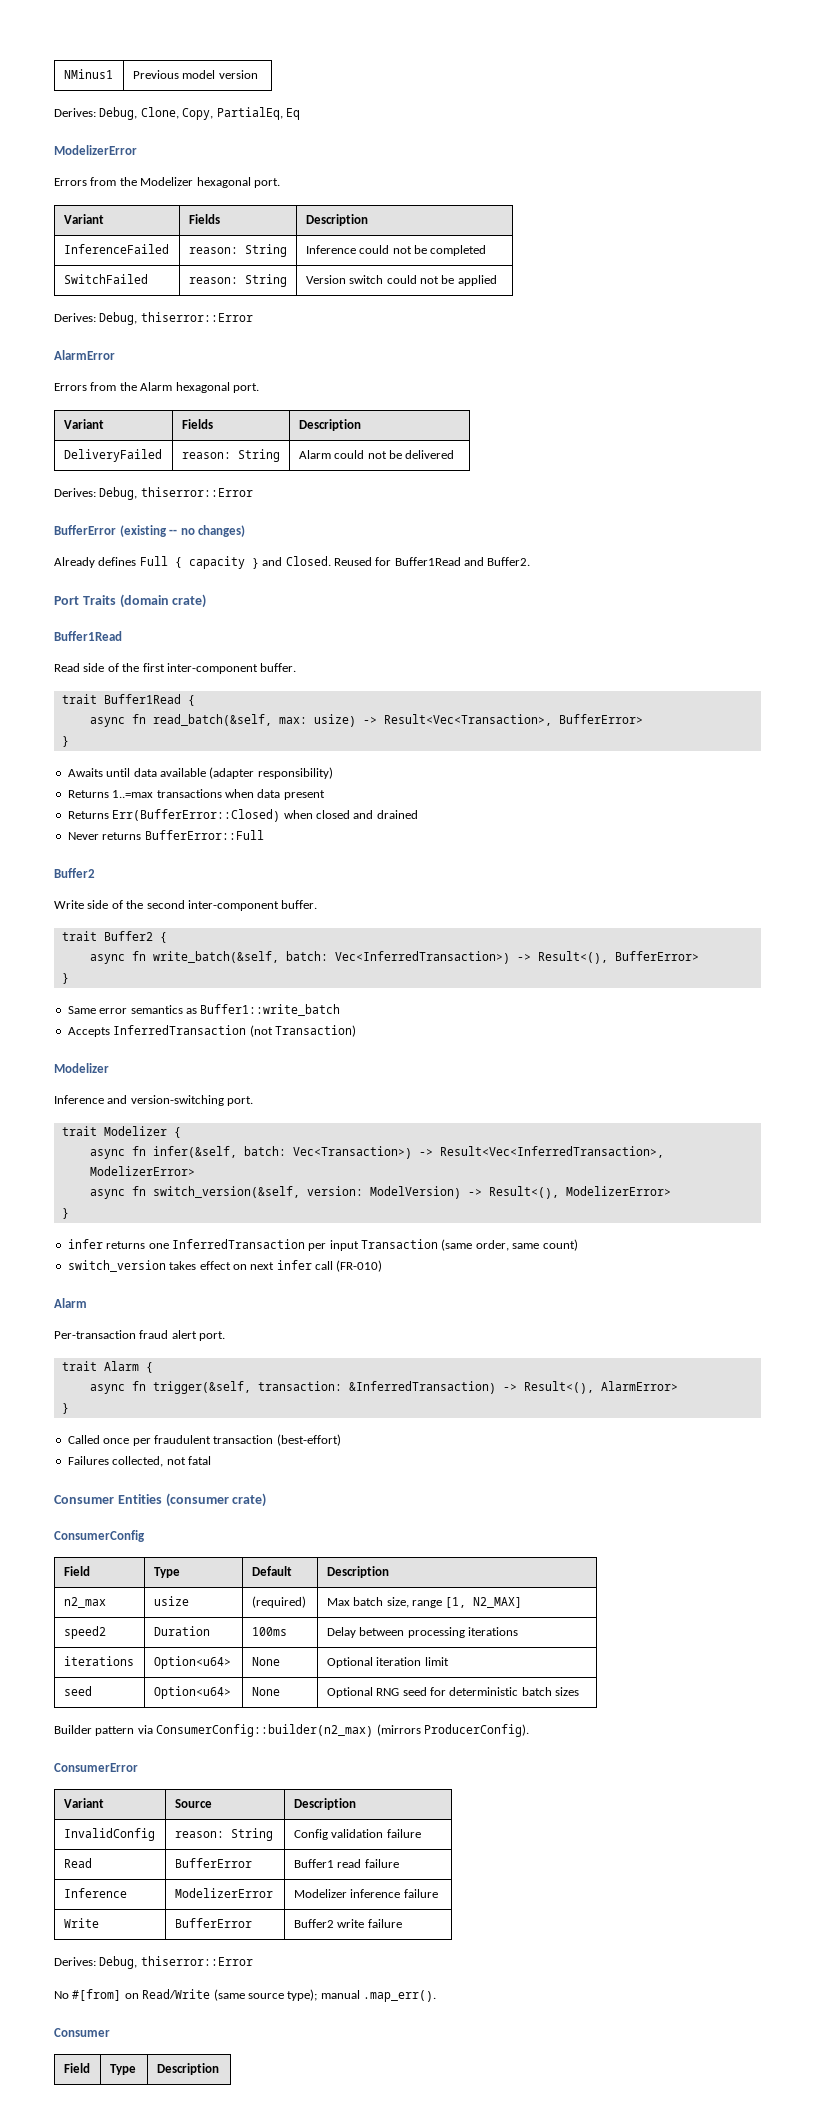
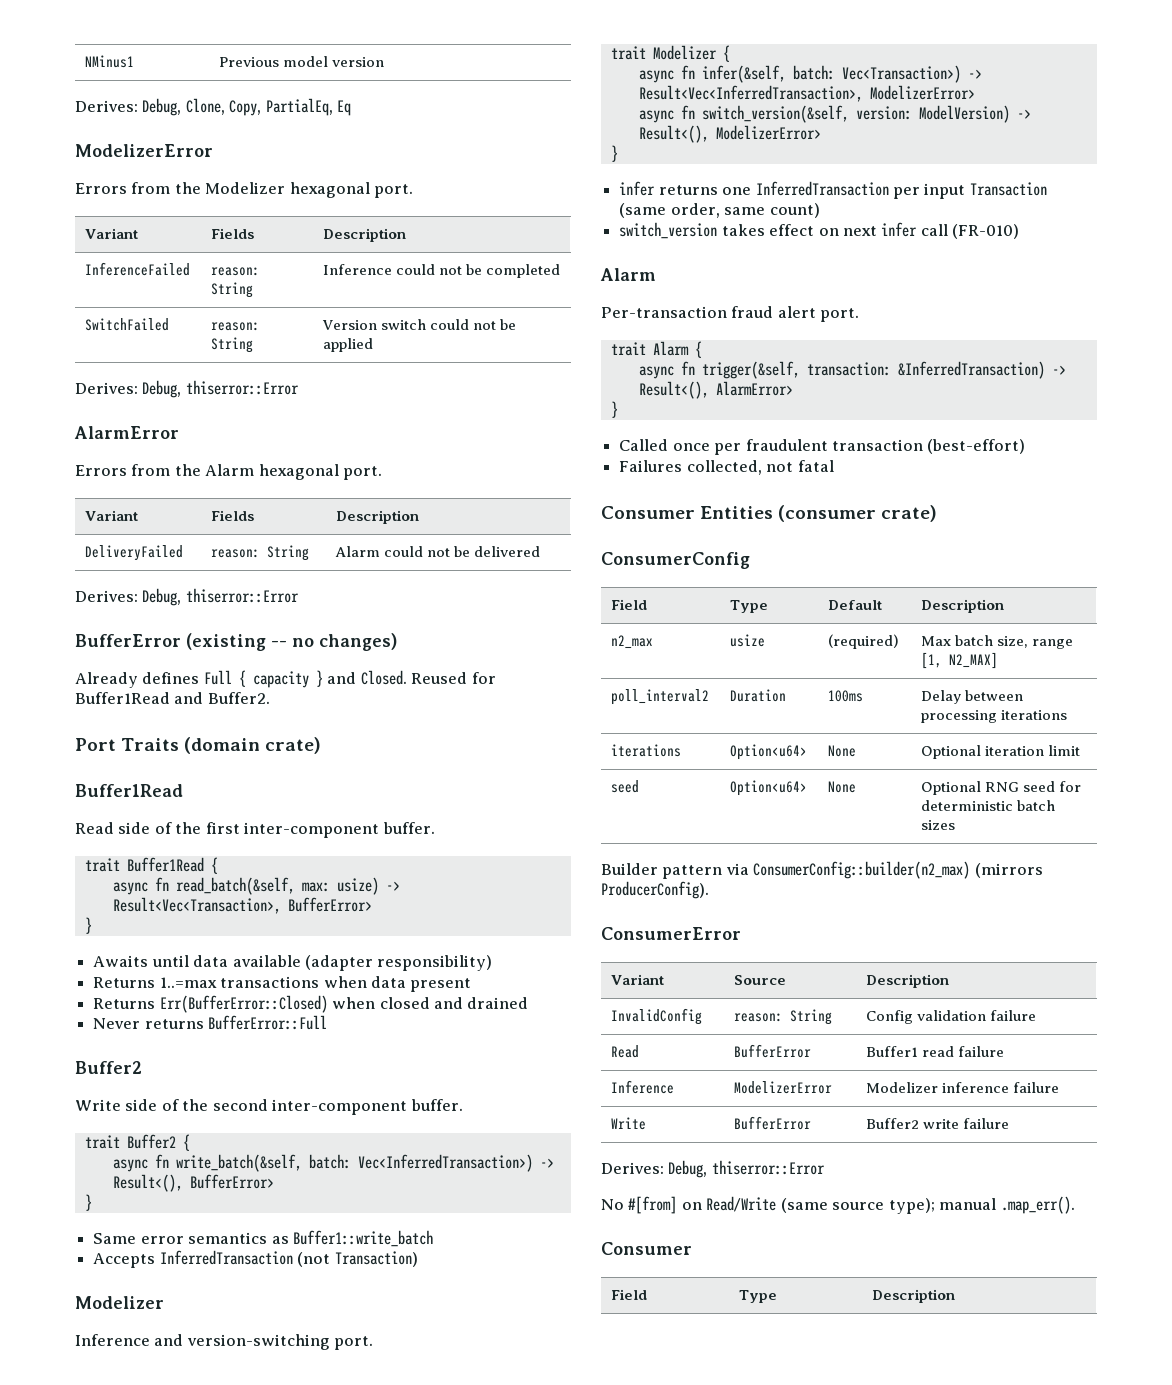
[63,1626,106,1639] speed2 -> [611,689,710,705] poll_interval2

